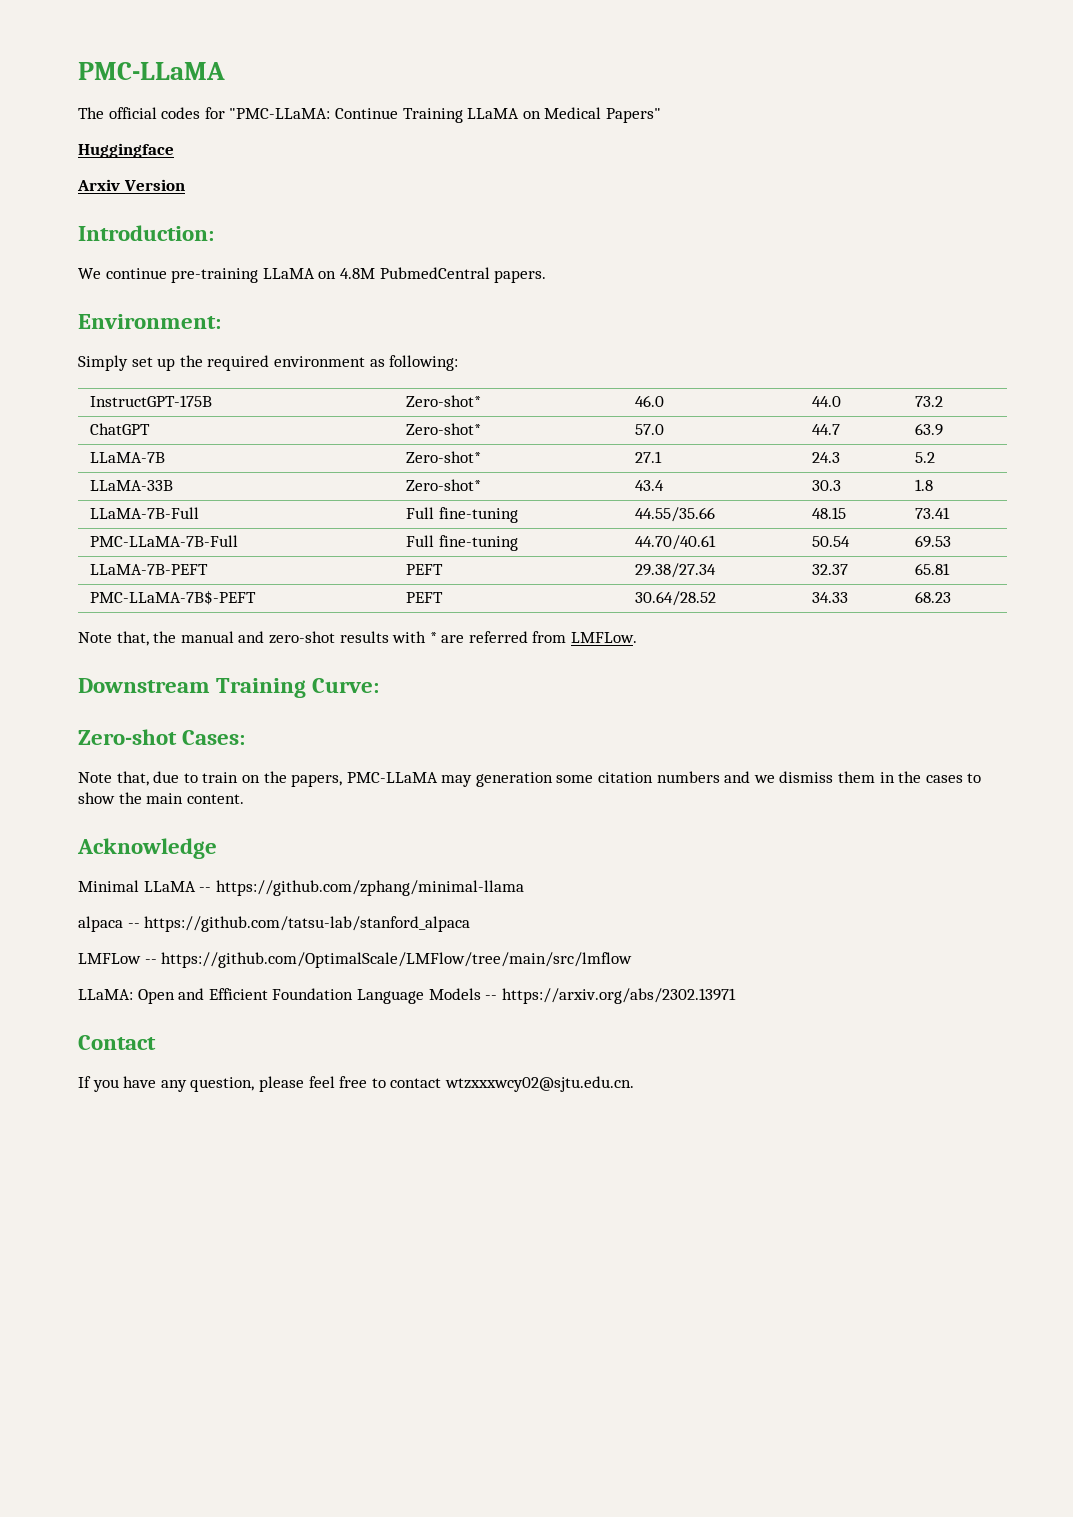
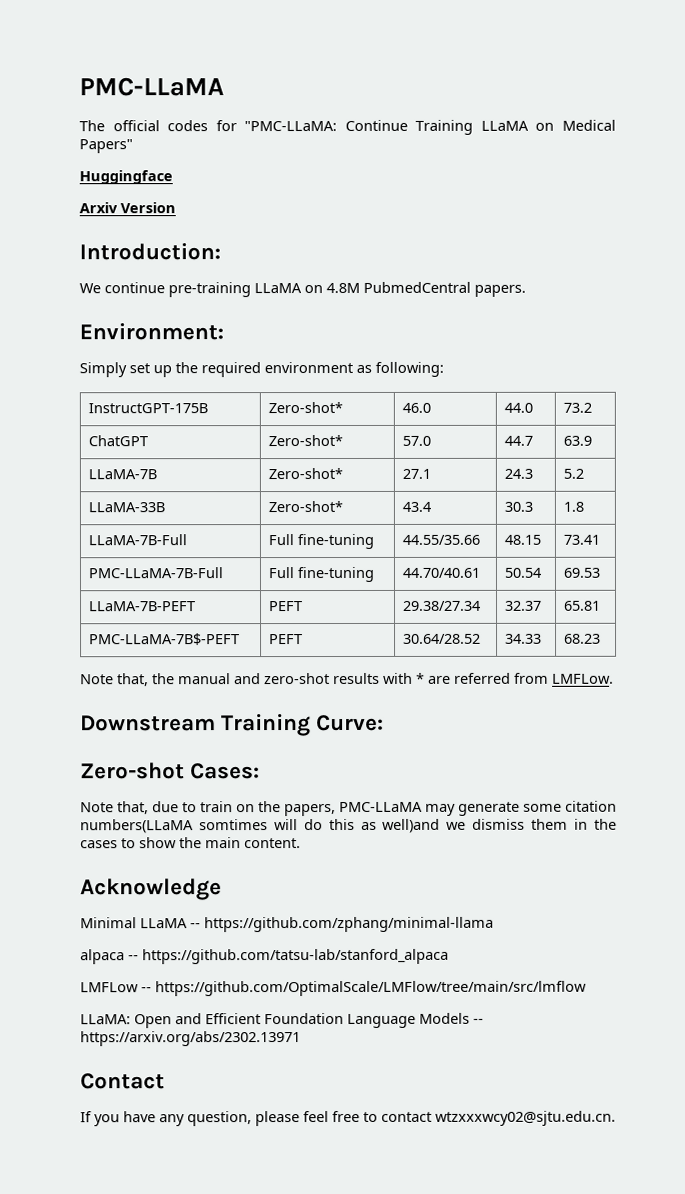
[475,772,553,787] generation -> [458,801,520,816] generate
[656,771,751,783] numbers and -> [80,818,441,834] numbers(LLaMA somtimes will do this as well)and

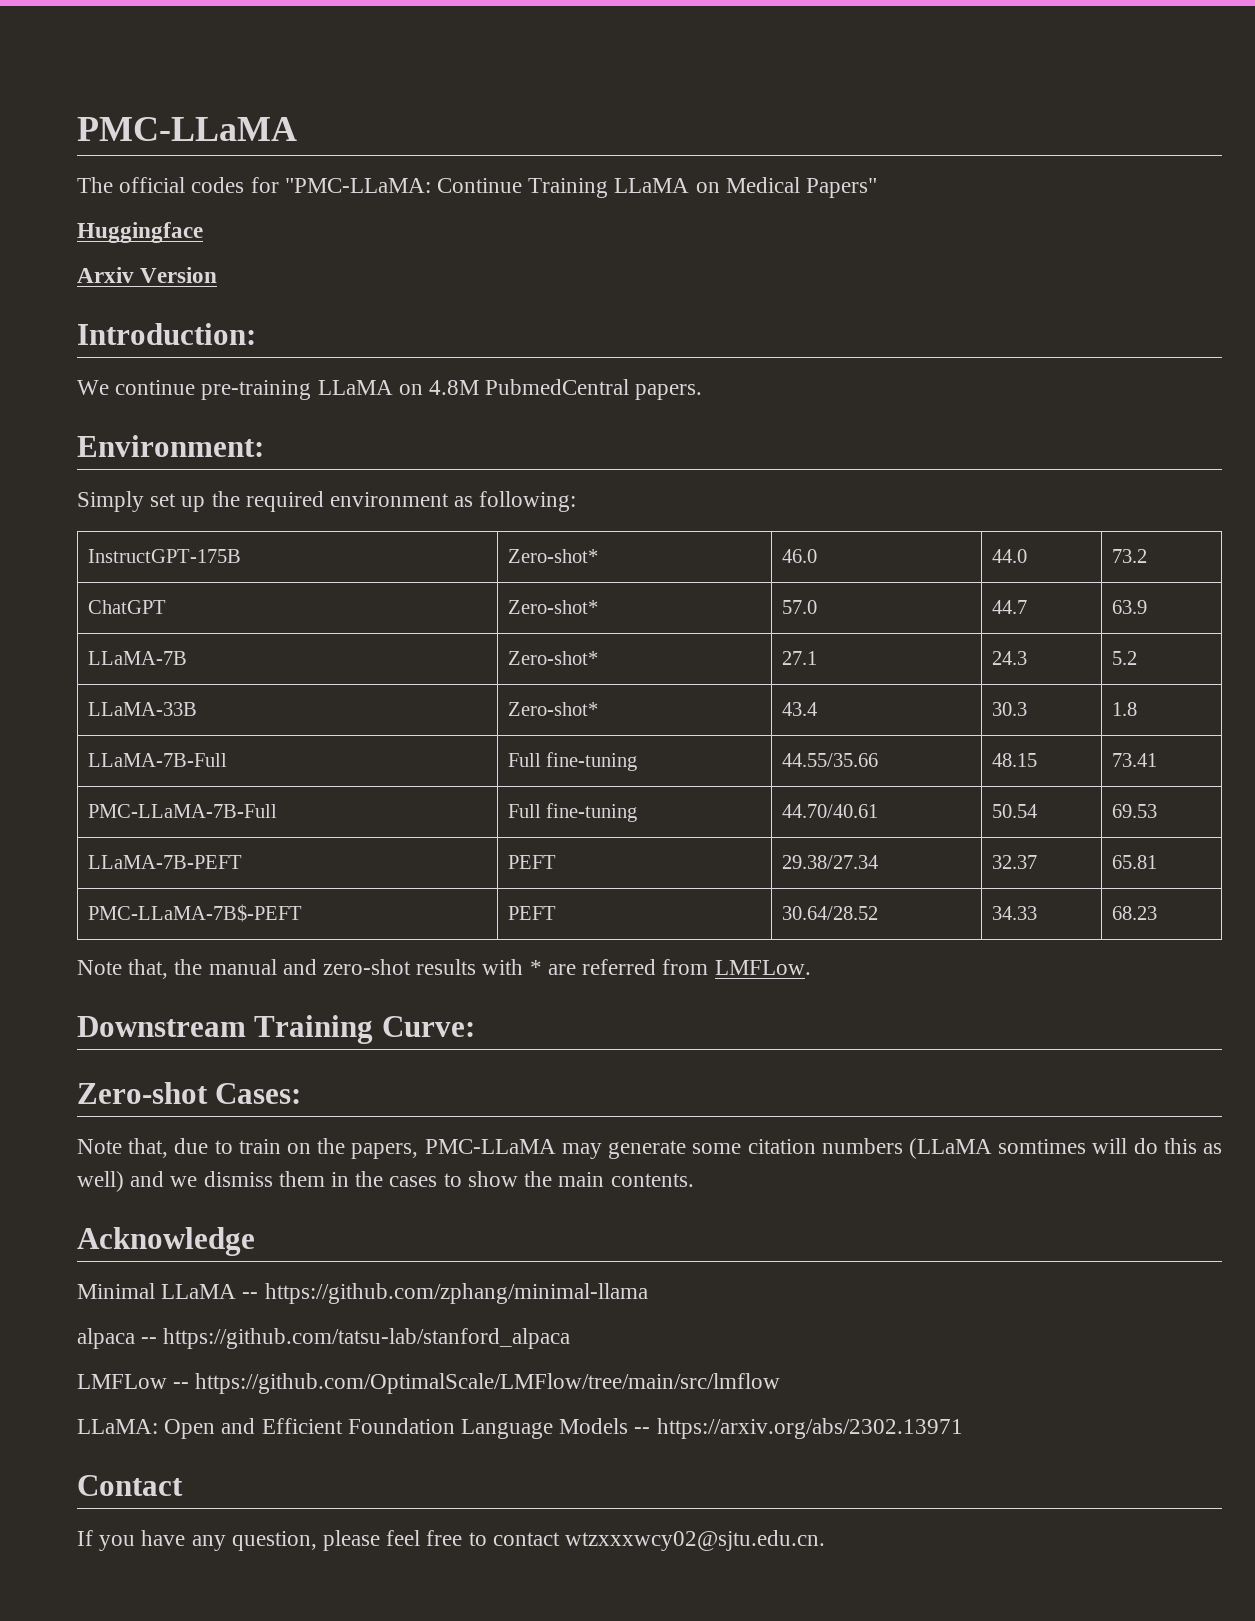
[80,819,194,834] numbers(LLaMA -> [821,1138,992,1159] numbers (LLaMA
[382,818,441,833] well)and -> [77,1171,165,1192] well) and
[244,838,301,849] content. -> [610,1173,694,1187] contents.

